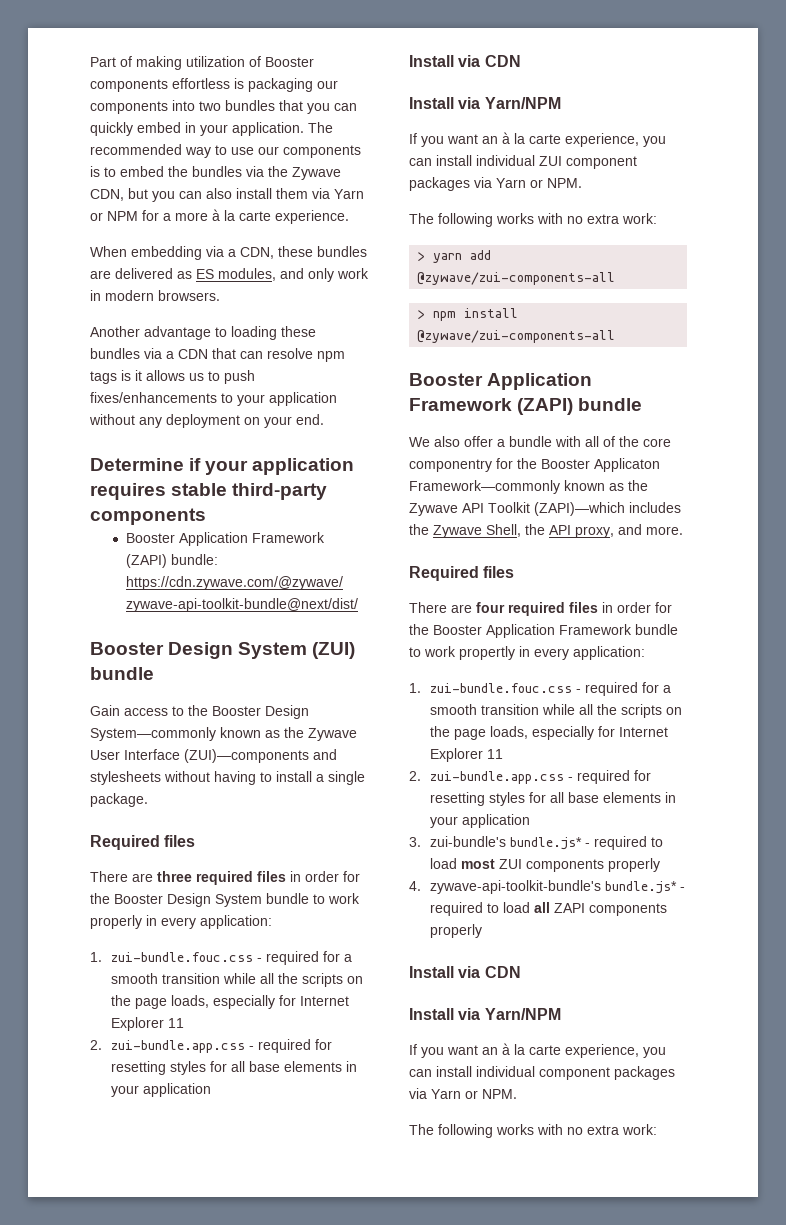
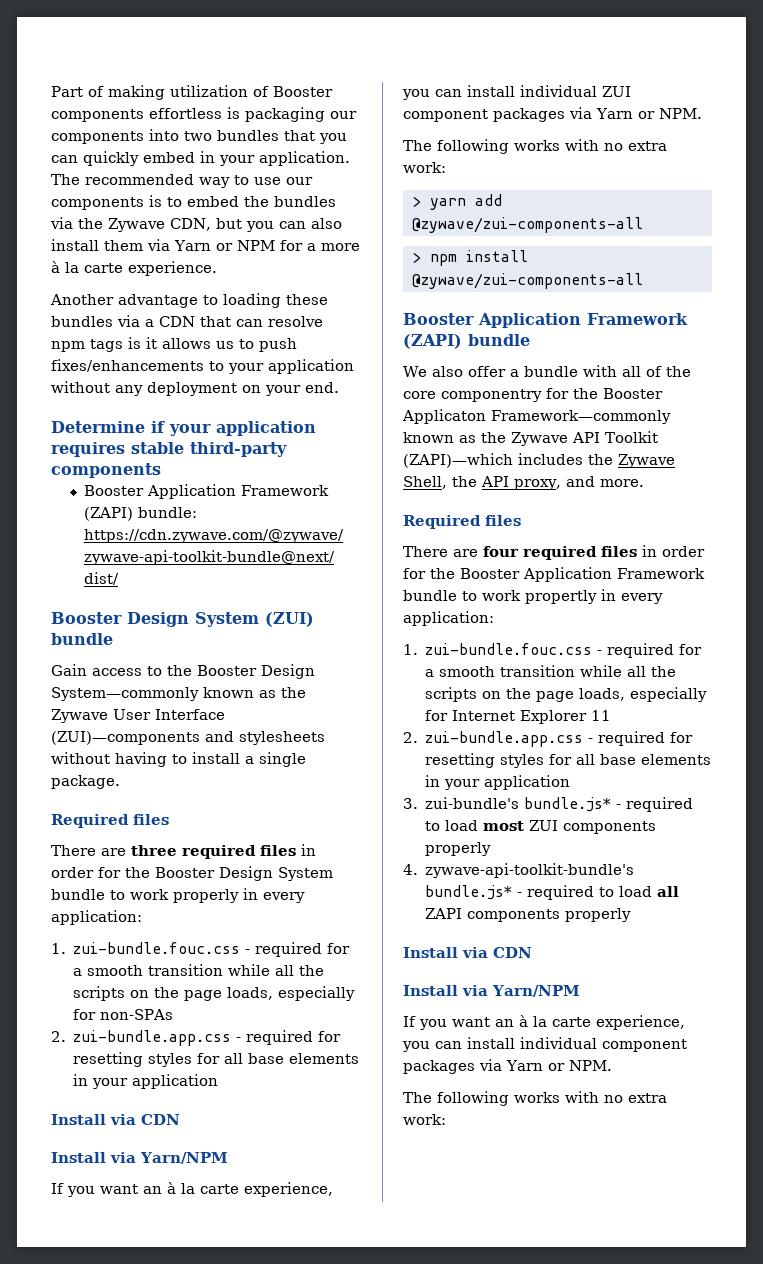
[90,246,367,260] [90,268,369,282] [90,290,220,301] // When embedding via a CDN, these bundles are delivered as ES modules, and only work in modern browsers. -> (217, 268) none
[299,996,349,1006] [110,1017,184,1031] Internet Explorer 11 -> [100,1009,174,1020] non-SPAs

